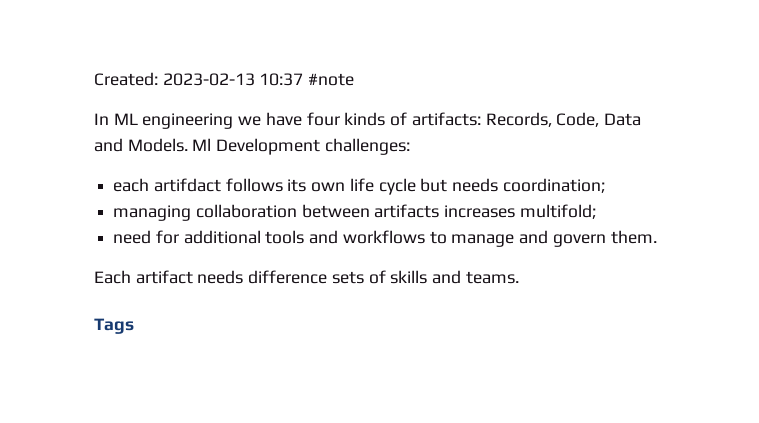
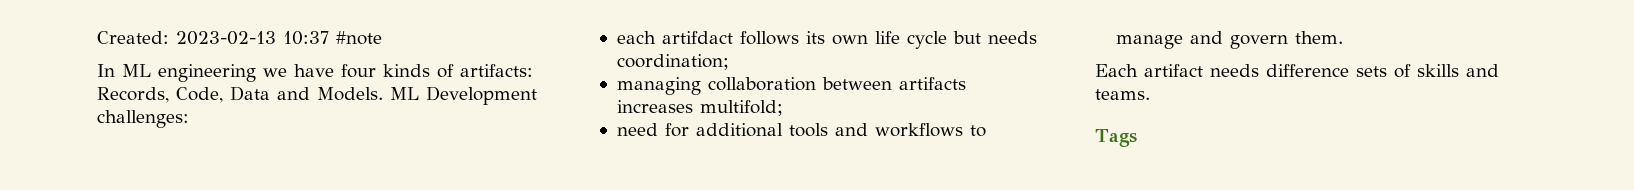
[192,138,212,151] Ml -> [390,87,419,100] ML

